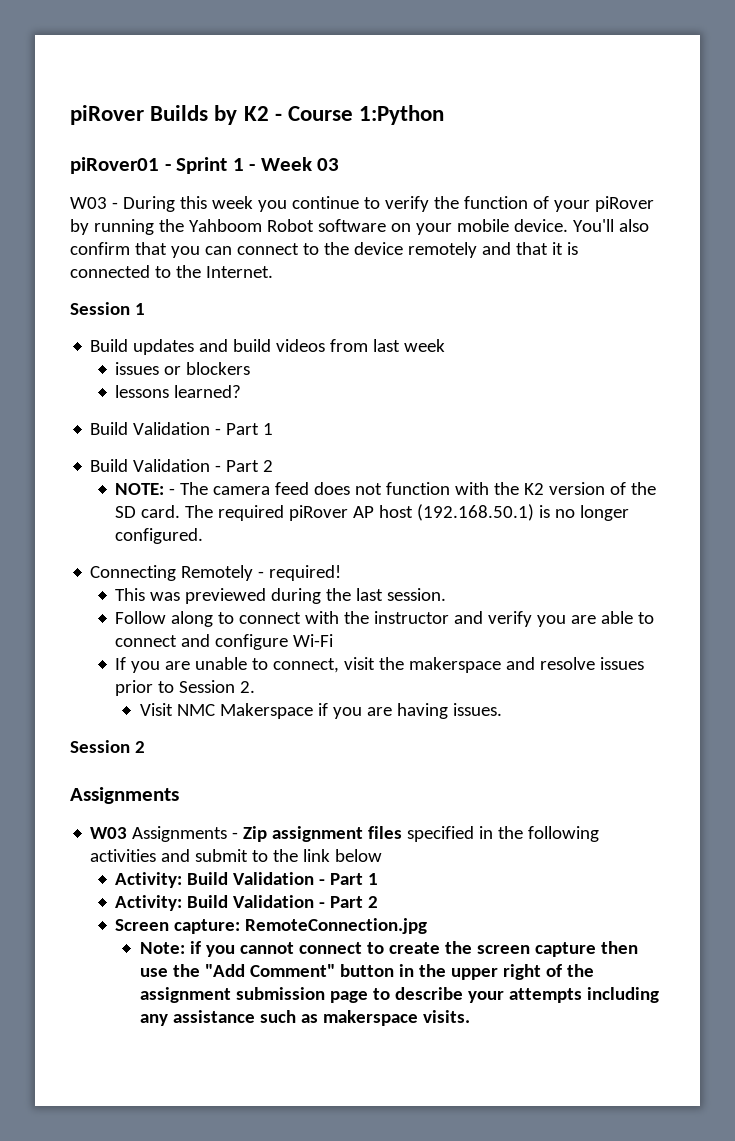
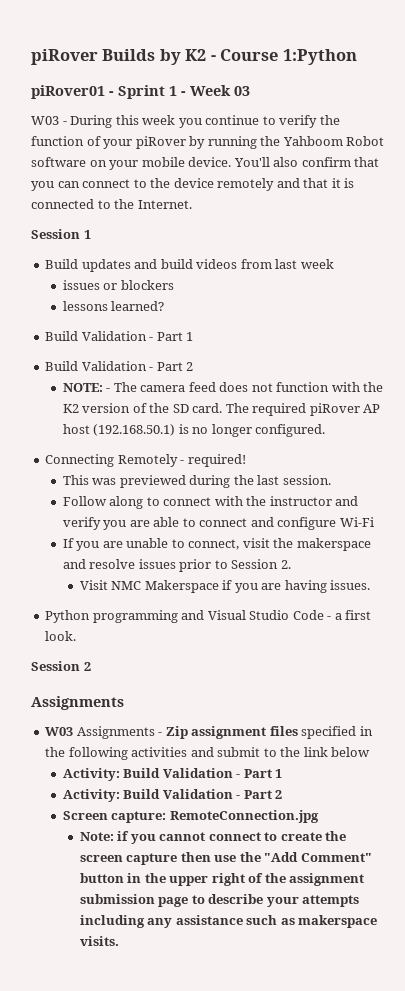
(502, 709) none -> [45,610,372,623] [45,631,77,641] // Python programming and Visual Studio Code - a first look.

